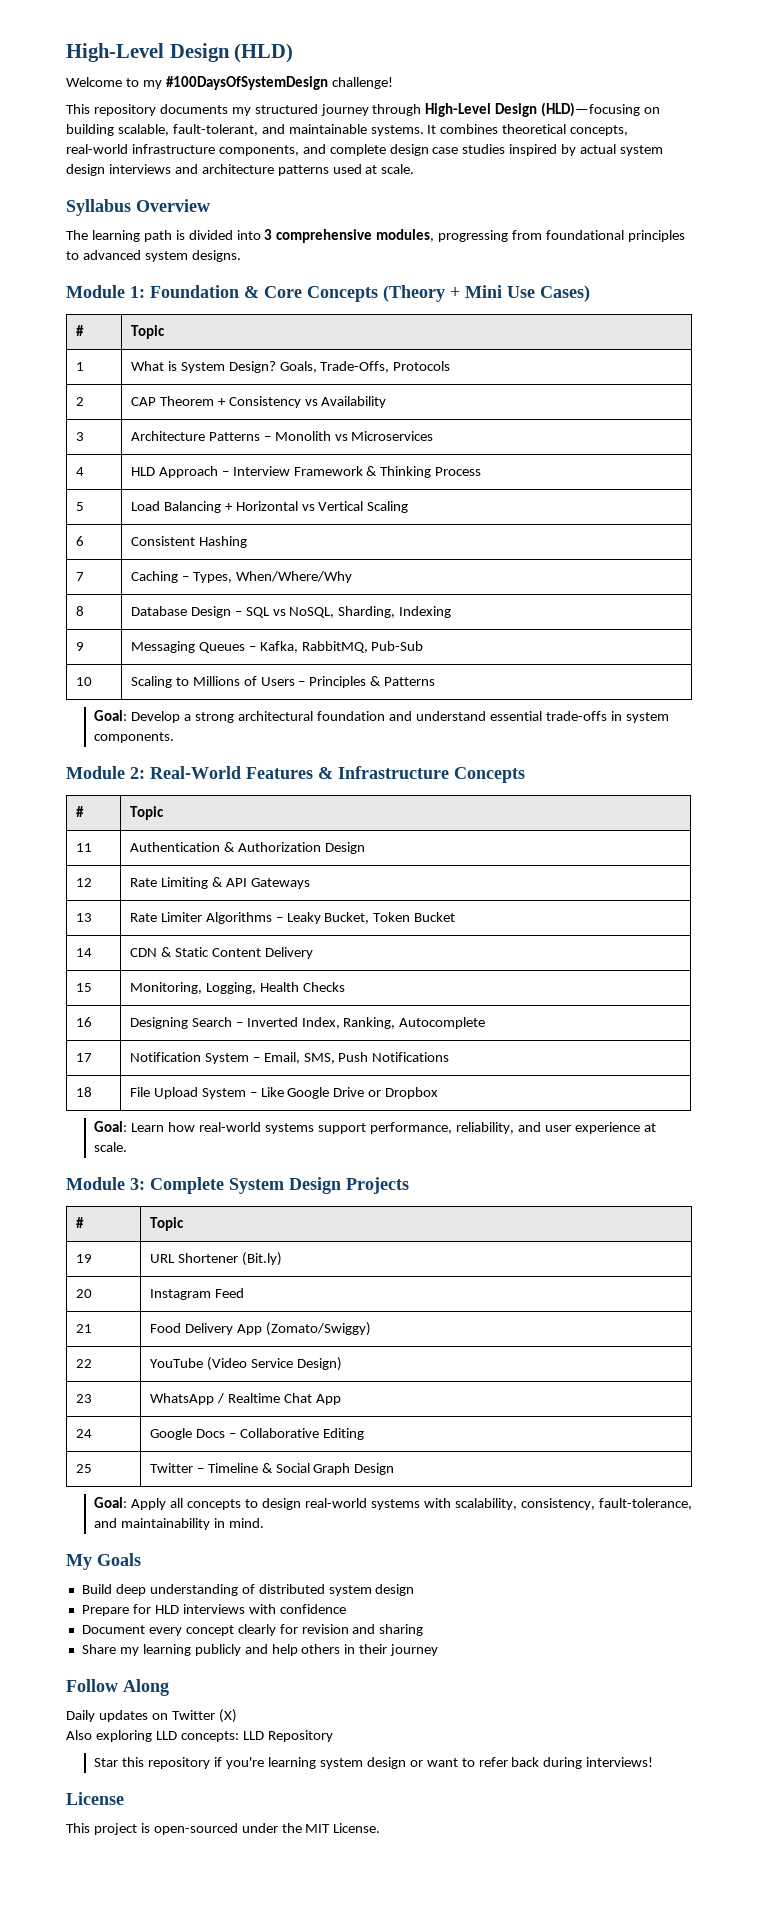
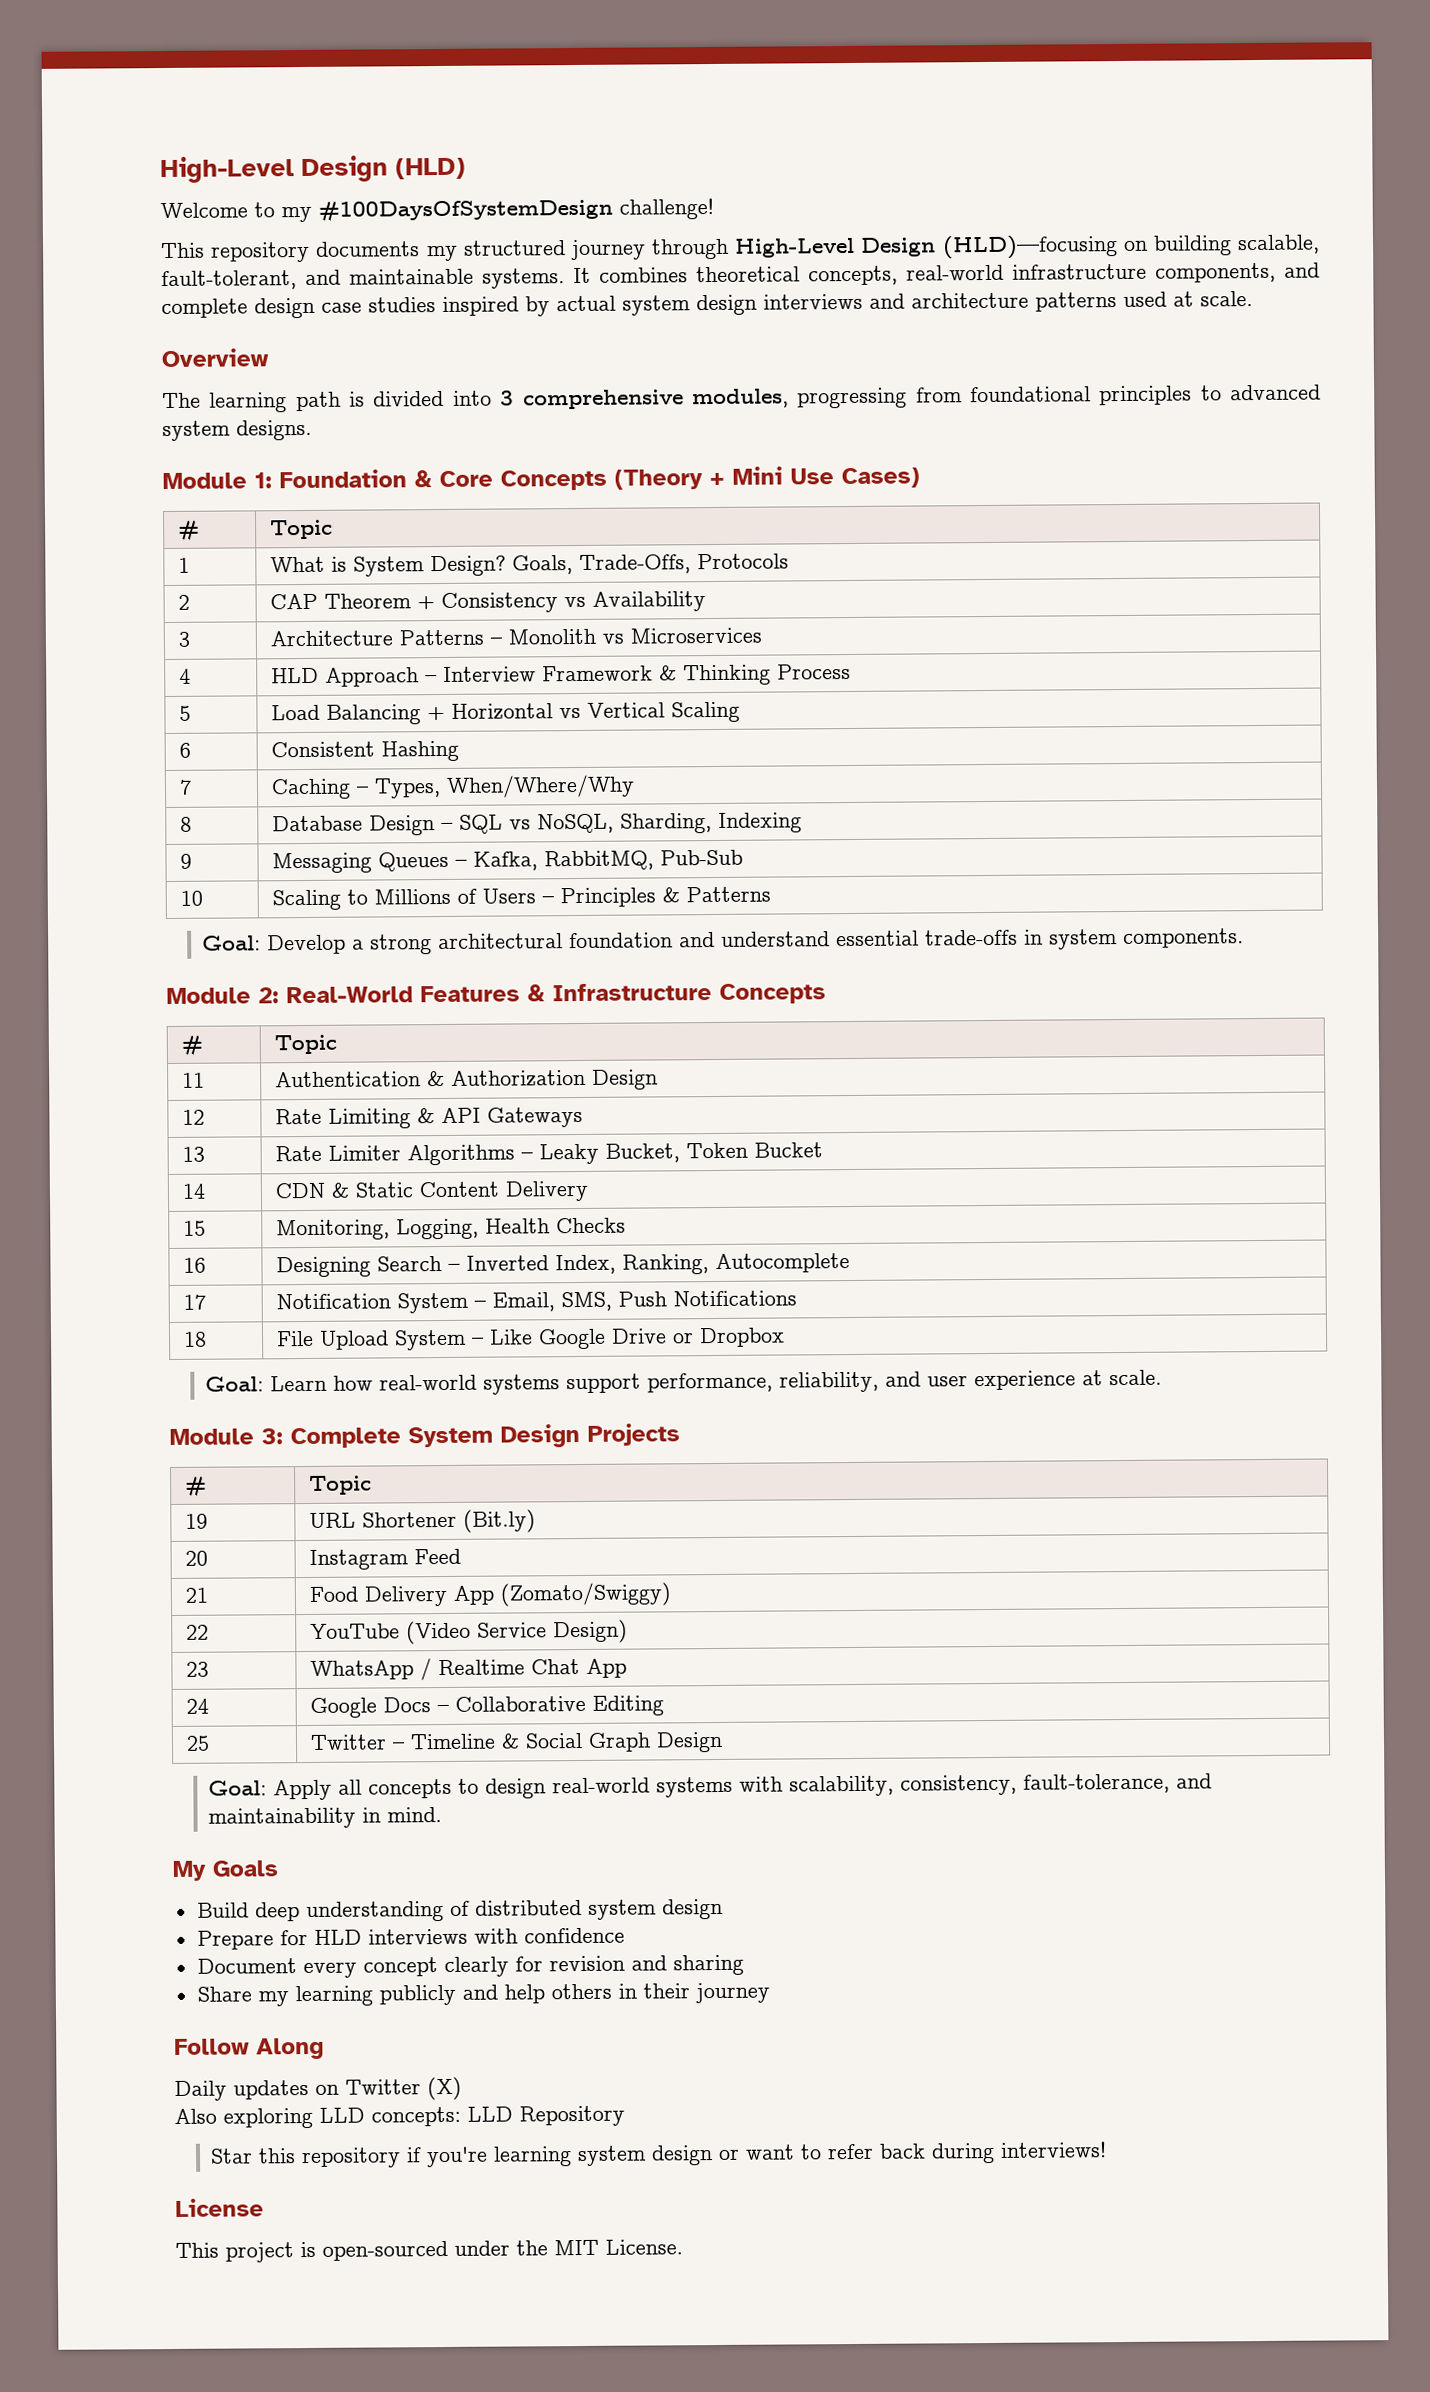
[66,199,131,216] Syllabus -> (1253, 299) none

